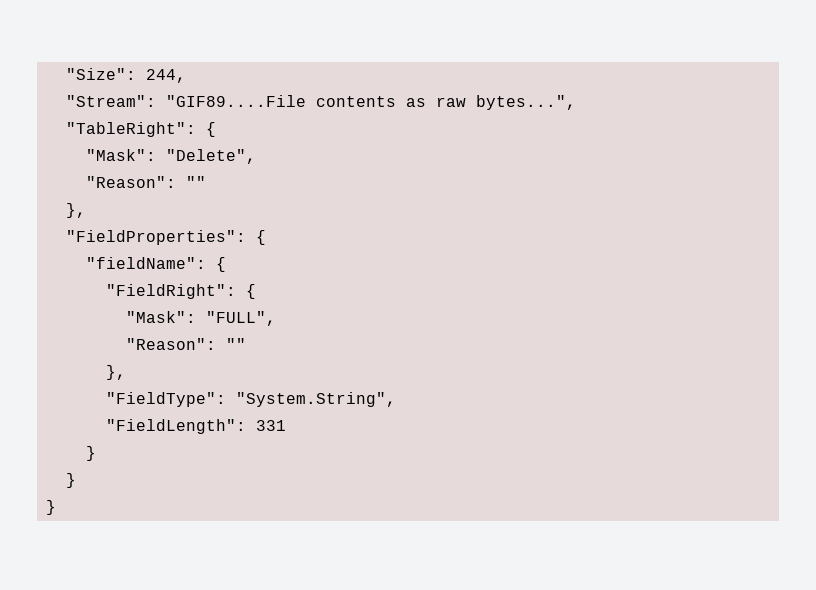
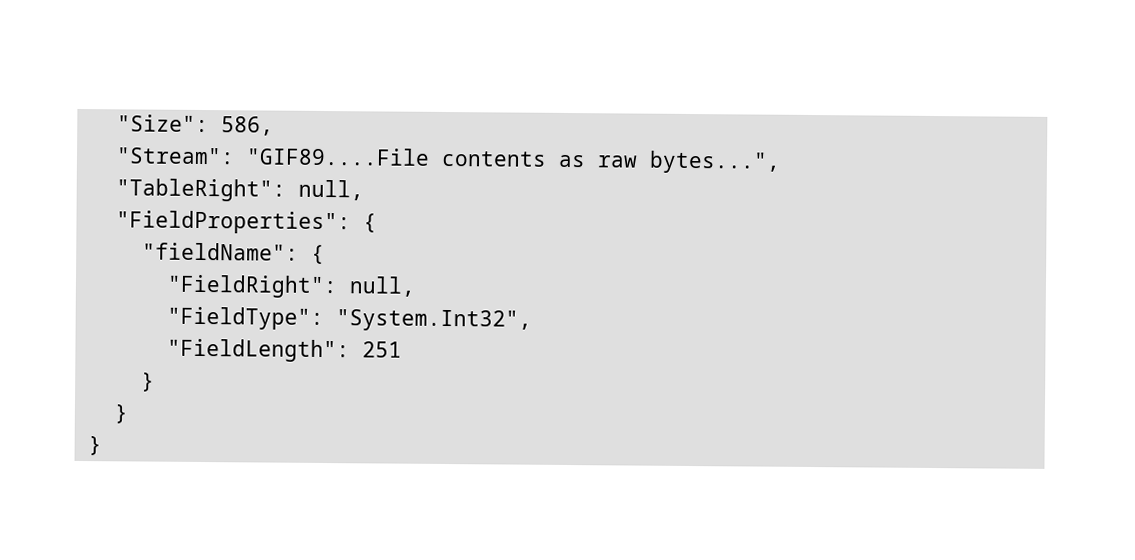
[146,69,187,83] 244, -> [220,116,274,136] 586,
[206,122,217,137] [86,149,257,164] [86,176,207,188] [66,203,87,218] { // "Mask": "Delete", // "Reason": "" // }, -> [297,179,364,201] null,
[246,284,257,299] [126,311,277,326] [126,338,247,350] [106,365,127,380] { // "Mask": "FULL", // "Reason": "" // }, -> [348,276,416,297] null,
[236,392,397,407] "System.String", -> [335,309,532,332] "System.Int32",
[256,420,287,431] 331 -> [361,341,402,358] 251

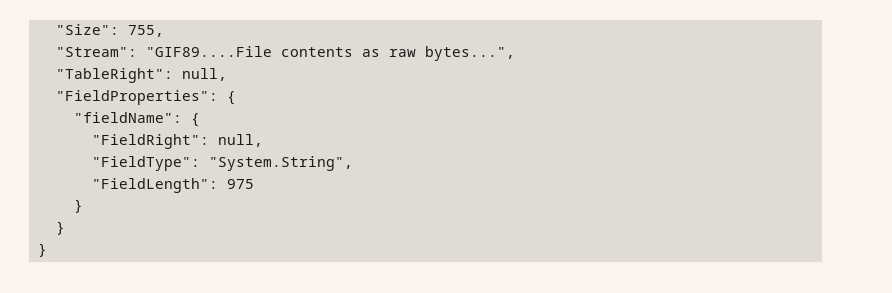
[220,116,274,136] 586, -> [128,25,164,37] 755,
[335,309,532,332] "System.Int32", -> [209,156,353,171] "System.String",
[361,341,402,358] 251 -> [227,179,254,189] 975

